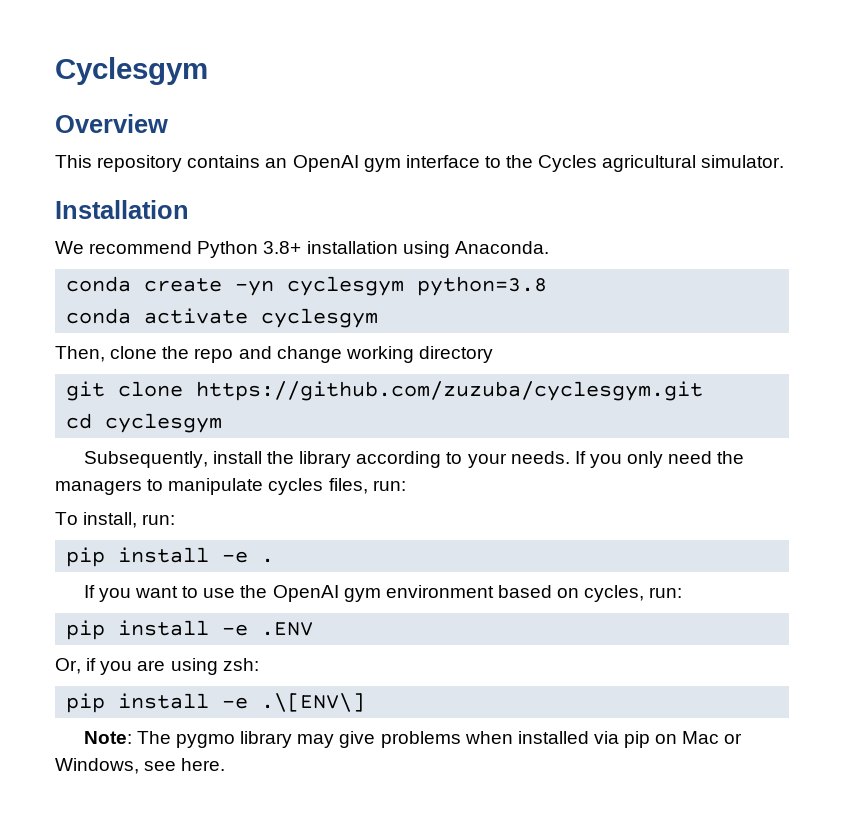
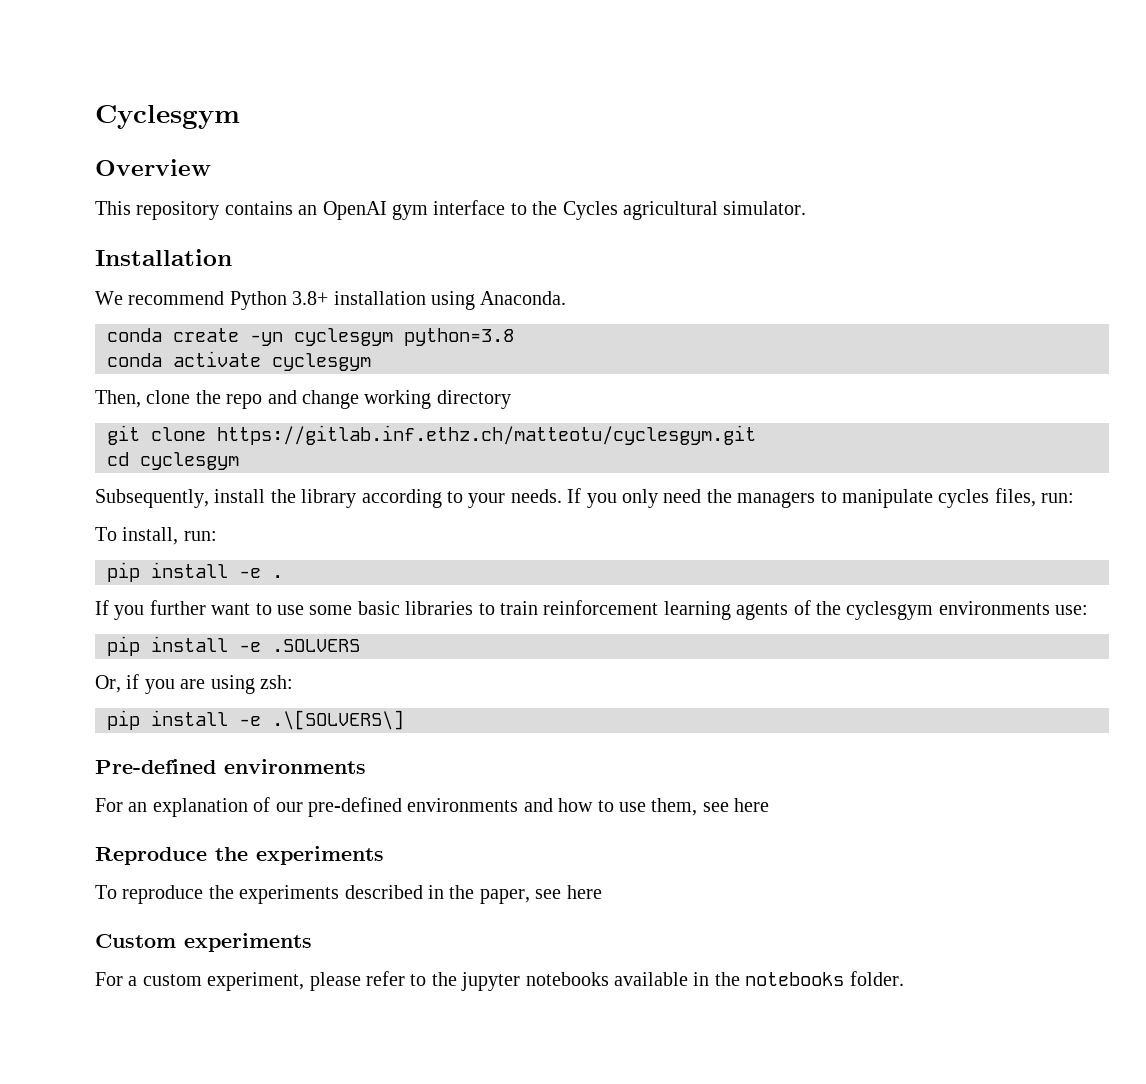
[196,381,704,401] https://github.com/zuzuba/cyclesgym.git -> [217,425,756,445] https://gitlab.inf.ethz.ch/matteotu/cyclesgym.git
(131, 595) none -> [149,600,206,615] further
[240,585,683,602] [66,620,314,640] the OpenAI gym environment based on cycles, run: // pip install -e .ENV -> [309,600,1089,620] [107,636,360,656] some basic libraries to train reinforcement learning agents of the cyclesgym environments use: // pip install -e .SOLVERS
[261,693,366,712] [83,731,743,748] [55,758,226,774] .\[ENV\] // Note: The pygmo library may give problems when installed via pip on Mac or Windows, see here. -> [272,710,404,730] [95,759,366,774] [95,797,770,817] [95,846,384,865] [95,885,602,904] [95,933,312,952] [95,971,904,991] .\[SOLVERS\] // Pre-defined environments // For an explanation of our pre-defined environments and how to use them, see here // Reproduce the experiments // To reproduce the experiments described in the paper, see here // Custom experiments // For a custom experiment, please refer to the jupyter notebooks available in the notebooks folder.

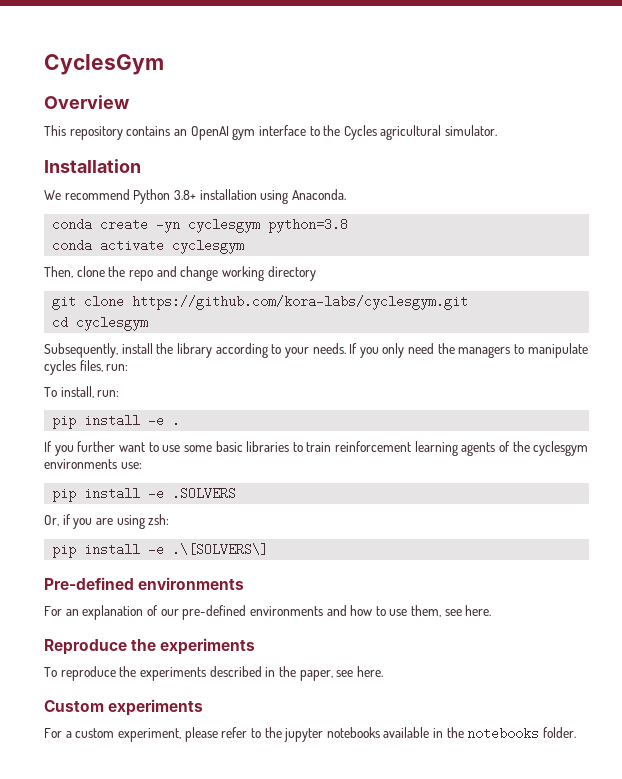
[95,105,240,129] Cyclesgym -> [44,54,164,75] CyclesGym
[217,425,756,445] https://gitlab.inf.ethz.ch/matteotu/cyclesgym.git -> [132,295,469,310] https://github.com/kora-labs/cyclesgym.git
[734,798,770,812] here -> [465,605,492,616] here.
[566,885,602,899] here -> [356,666,383,677] here.

